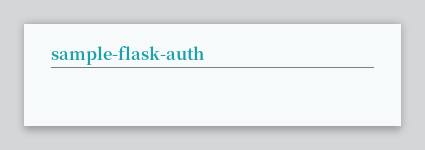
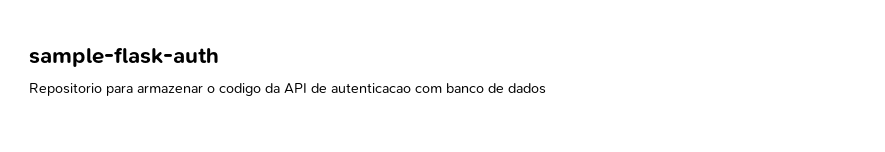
(204, 55) none -> [29,83,546,96] // Repositorio para armazenar o codigo da API de autenticacao com banco de dados

